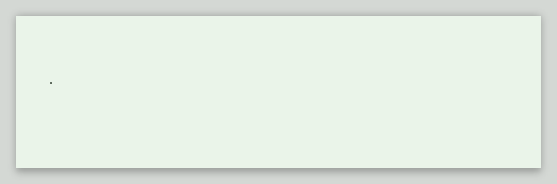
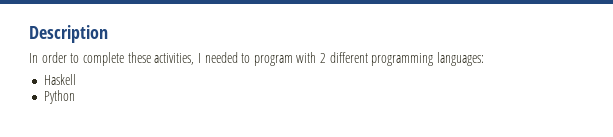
[49,82,53,84] . -> [29,25,108,43] [29,52,485,66] [43,74,76,85] [43,90,75,104] Description // In order to complete these activities, I needed to program with 2 different programming languages: // Haskell // Python

